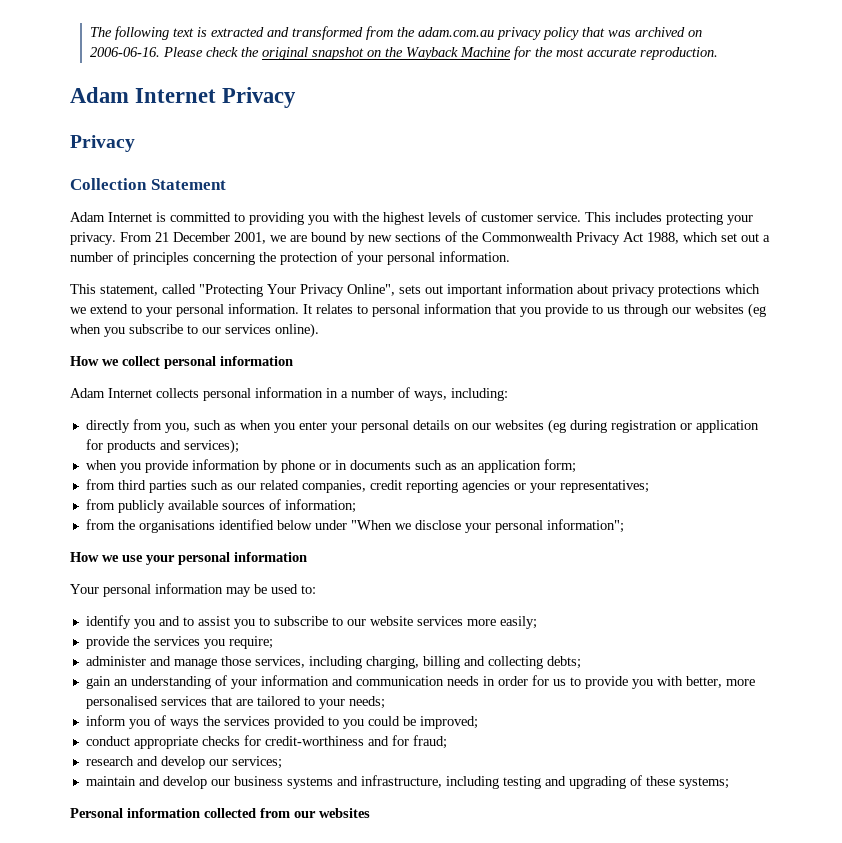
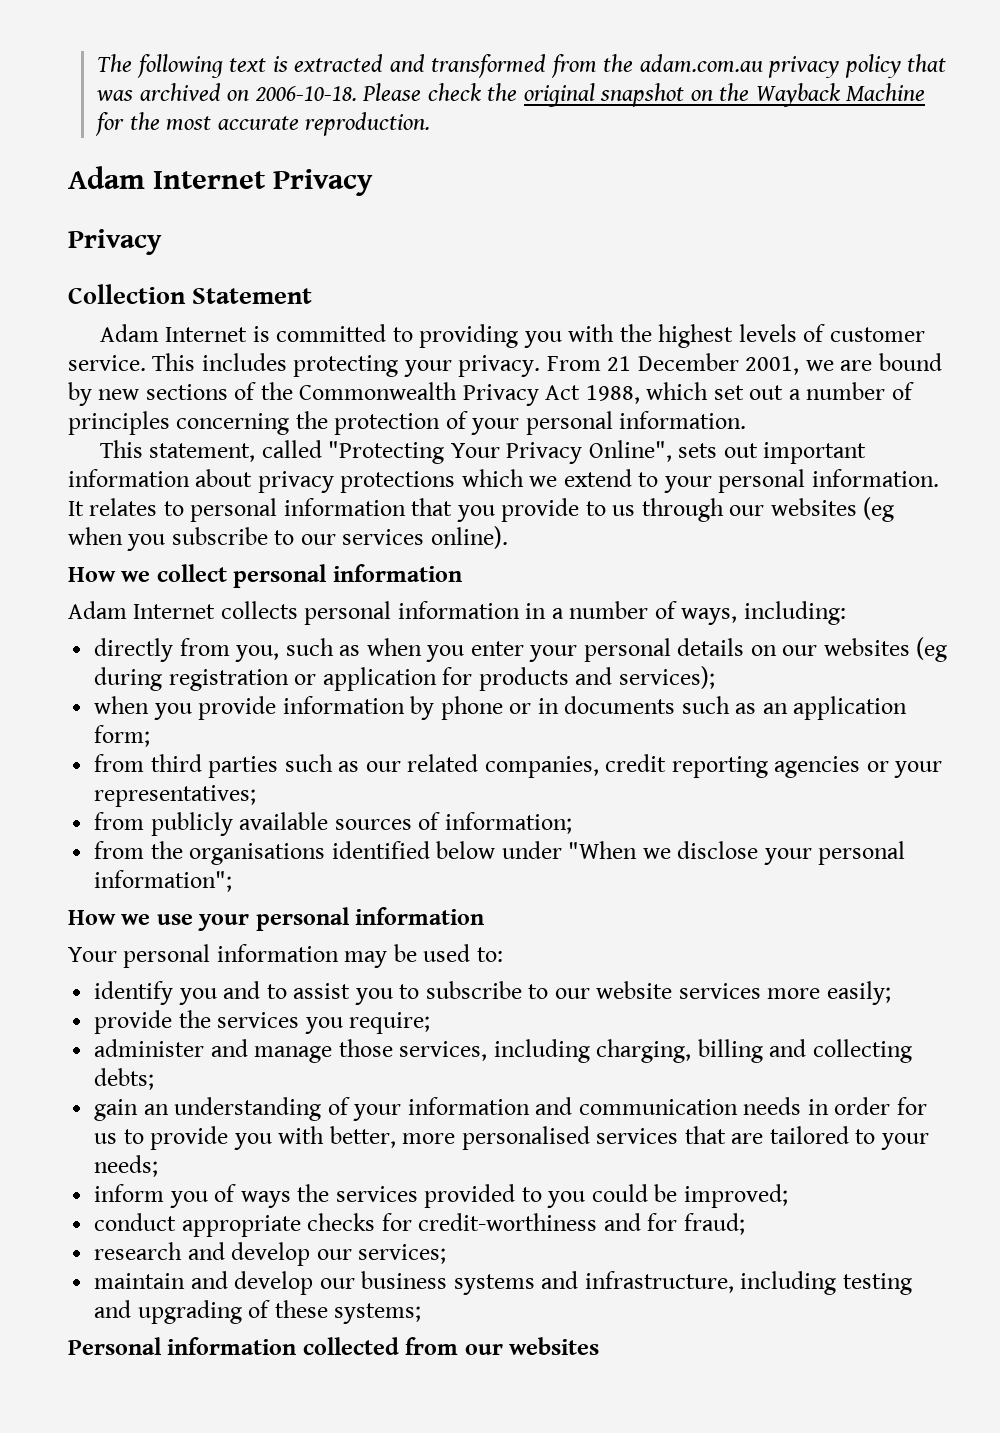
[90,47,161,57] 2006-06-16. -> [254,86,357,101] 2006-10-18.

